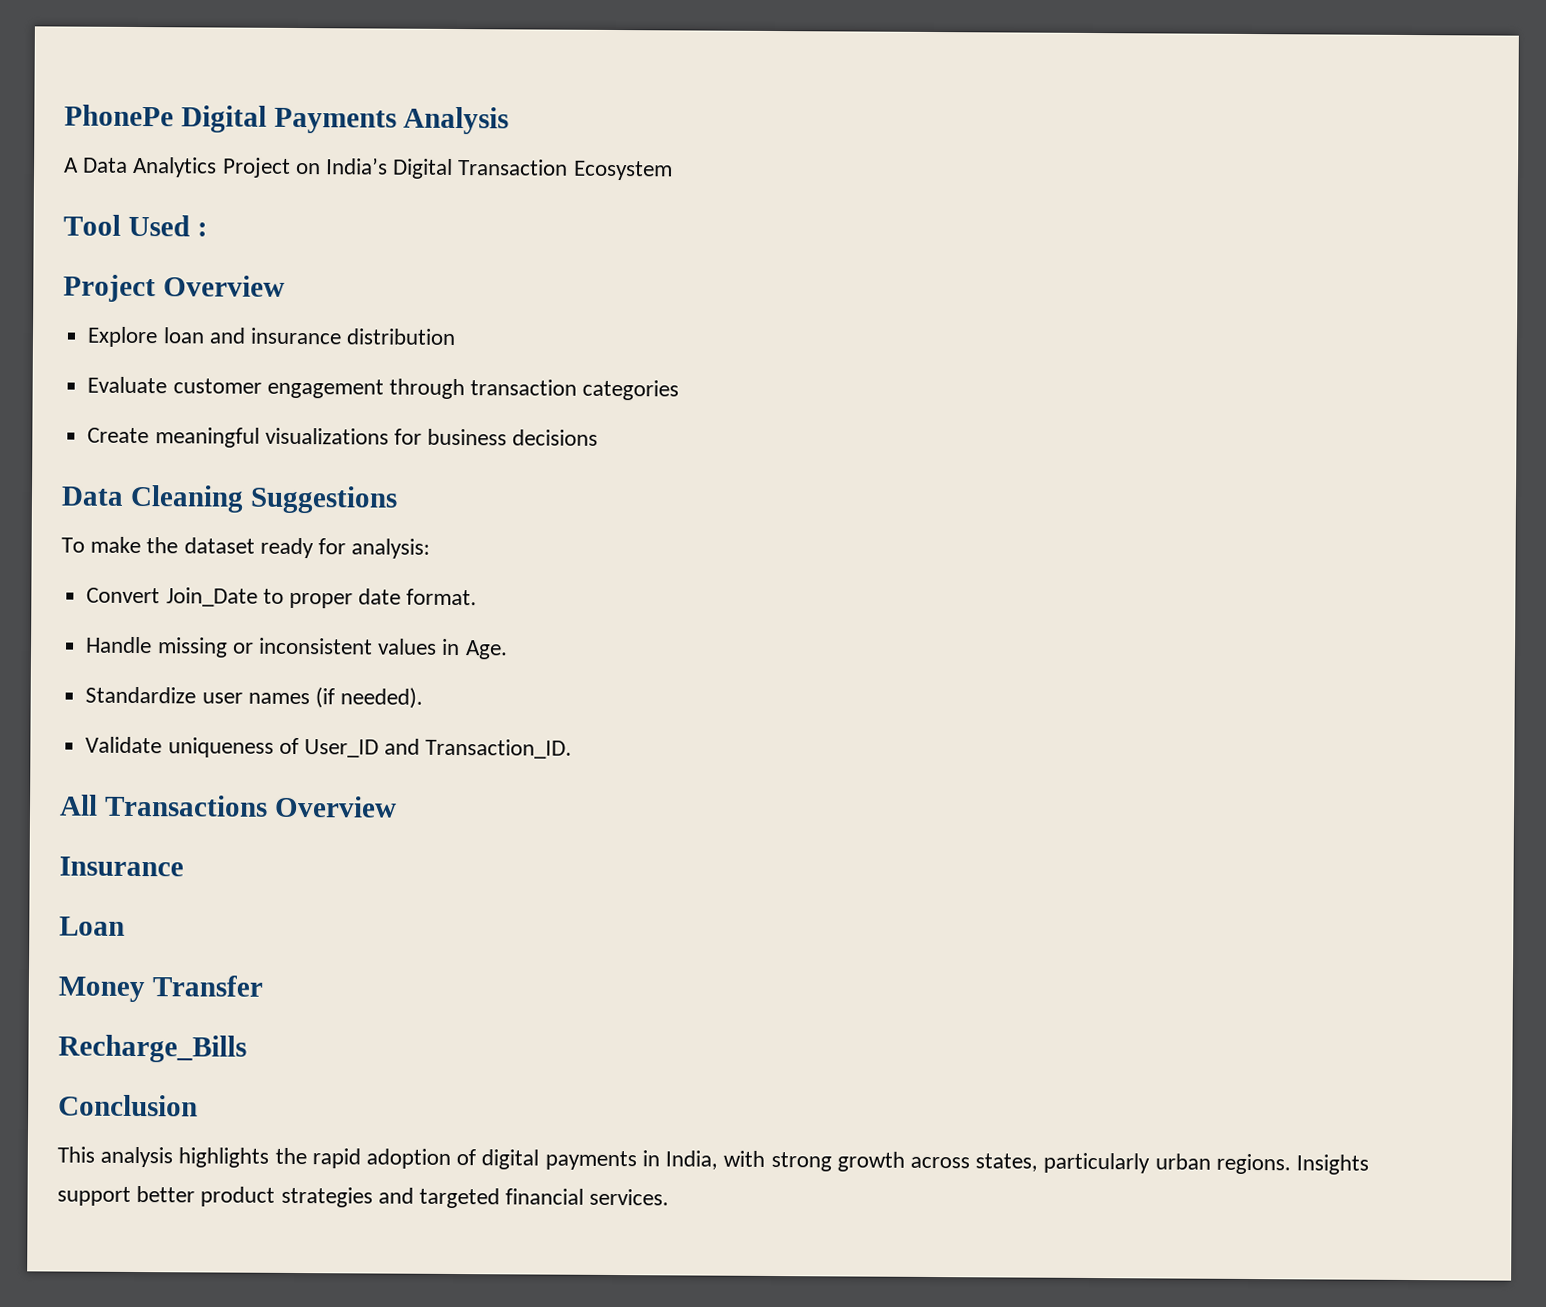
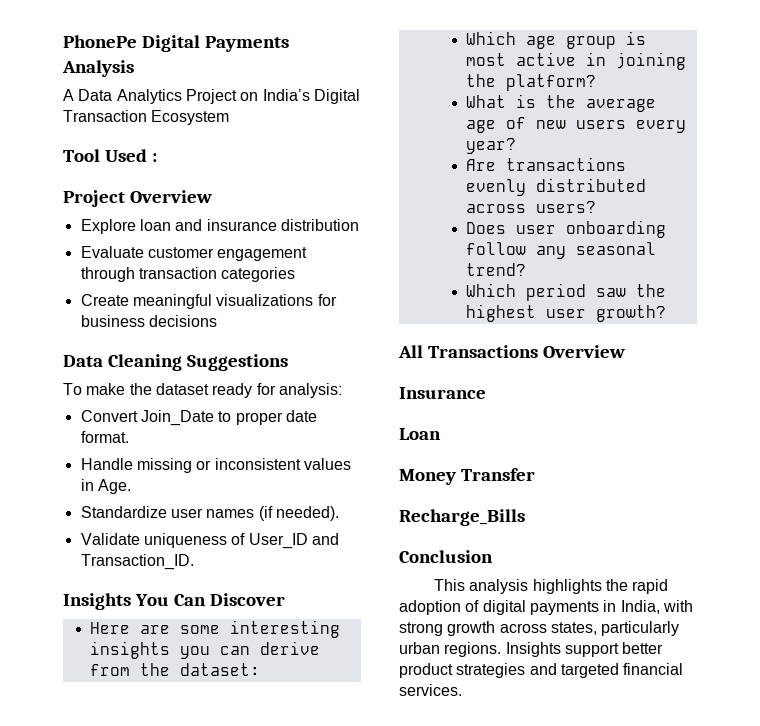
(573, 748) none -> [63,593,286,610] [90,620,341,638] [90,641,321,659] [90,663,261,676] [466,31,647,49] [466,52,687,70] [466,74,597,91] [466,94,657,112] [466,117,687,133] [466,138,517,154] [466,157,627,171] [466,178,647,196] [466,201,597,213] [466,220,667,238] [466,242,657,259] [466,263,527,276] [466,283,667,301] [466,304,667,322] // Insights You Can Discover // Here are some interesting insights you can derive from the dataset: // Which age group is most active in joining the platform? // What is the average age of new users every year? // Are transactions evenly distributed across users? // Does user onboarding follow any seasonal trend? // Which period saw the highest user growth?

